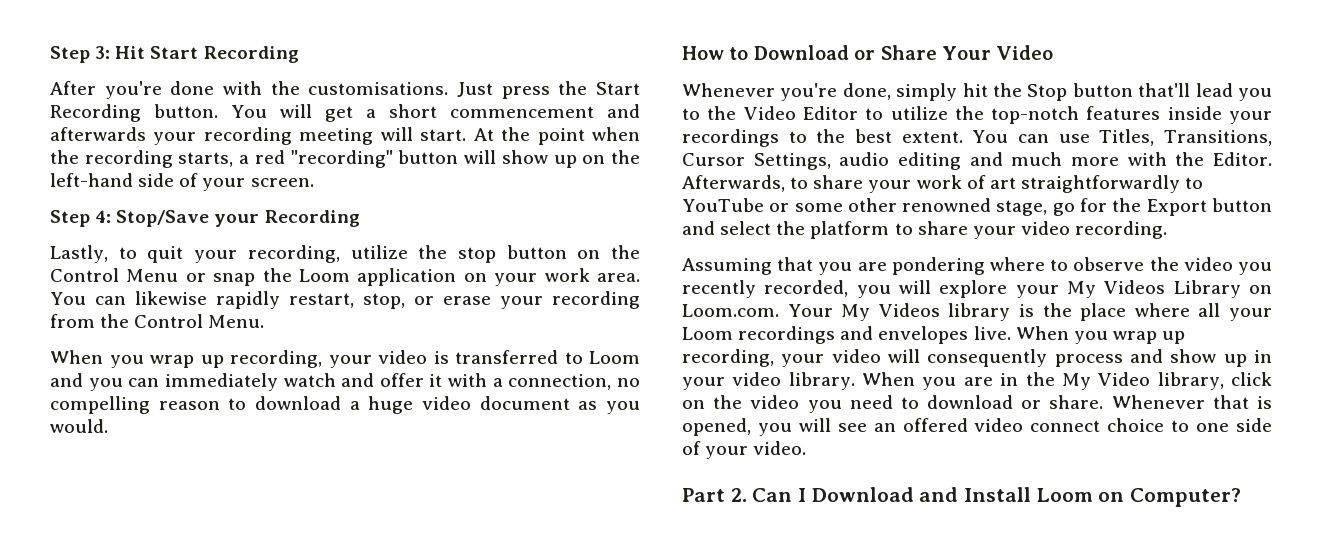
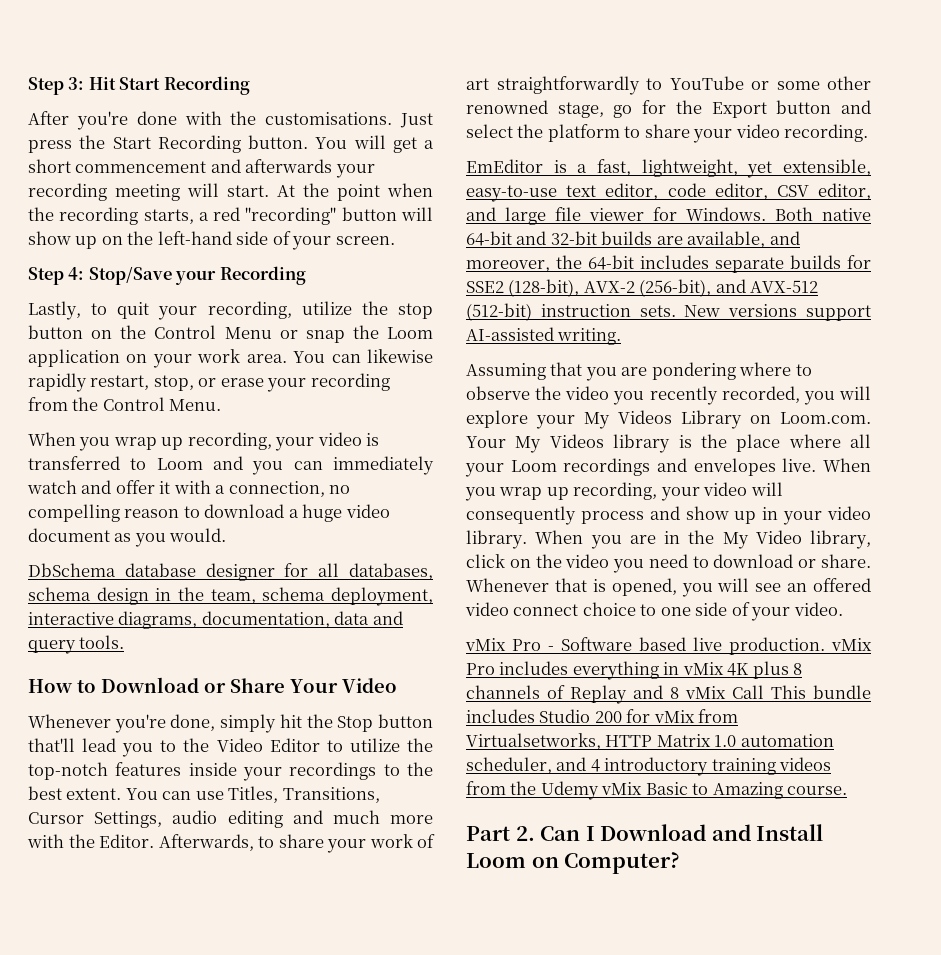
(108, 426) none -> [28,563,434,581] [28,587,433,606] [28,611,403,629] [28,635,125,654] // DbSchema database designer for all databases, schema design in the team, schema deployment, interactive diagrams, documentation, data and query tools.
(1168, 230) none -> [466,159,871,178] [466,183,871,202] [466,207,871,225] [466,231,800,248] [466,255,871,273] [466,279,819,297] [466,303,871,321] [466,327,622,345] // EmEditor is a fast, lightweight, yet extensible, easy-to-use text editor, code editor, CSV editor, and large file viewer for Windows. Both native 64-bit and 32-bit builds are available, and moreover, the 64-bit includes separate builds for SSE2 (128-bit), AVX-2 (256-bit), and AVX-512 (512-bit) instruction sets. New versions support AI-assisted writing.
(807, 448) none -> [465,637,872,655] [466,661,803,680] [466,685,871,704] [466,709,739,723] [466,733,834,750] [466,757,832,776] [466,781,848,800] // vMix Pro - Software based live production. vMix Pro includes everything in vMix 4K plus 8 channels of Replay and 8 vMix Call This bundle includes Studio 200 for vMix from Virtualsetworks, HTTP Matrix 1.0 automation scheduler, and 4 introductory training videos from the Udemy vMix Basic to Amazing course.

